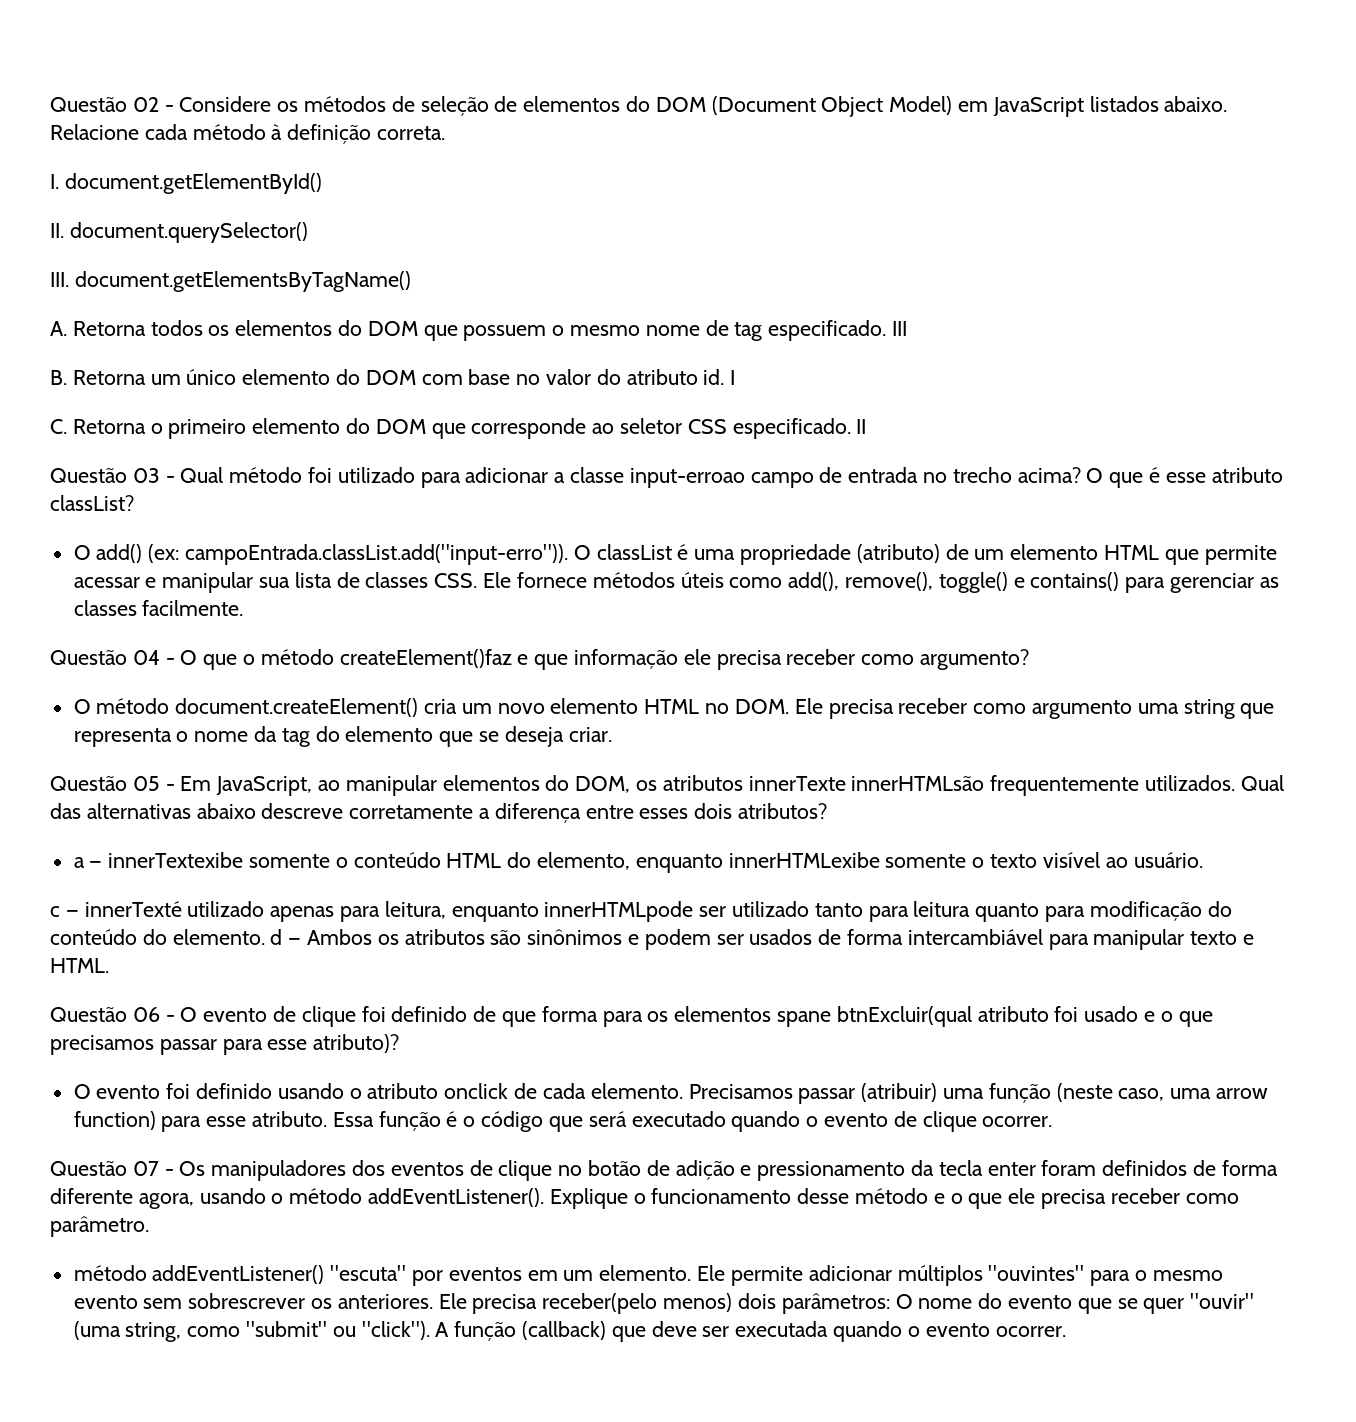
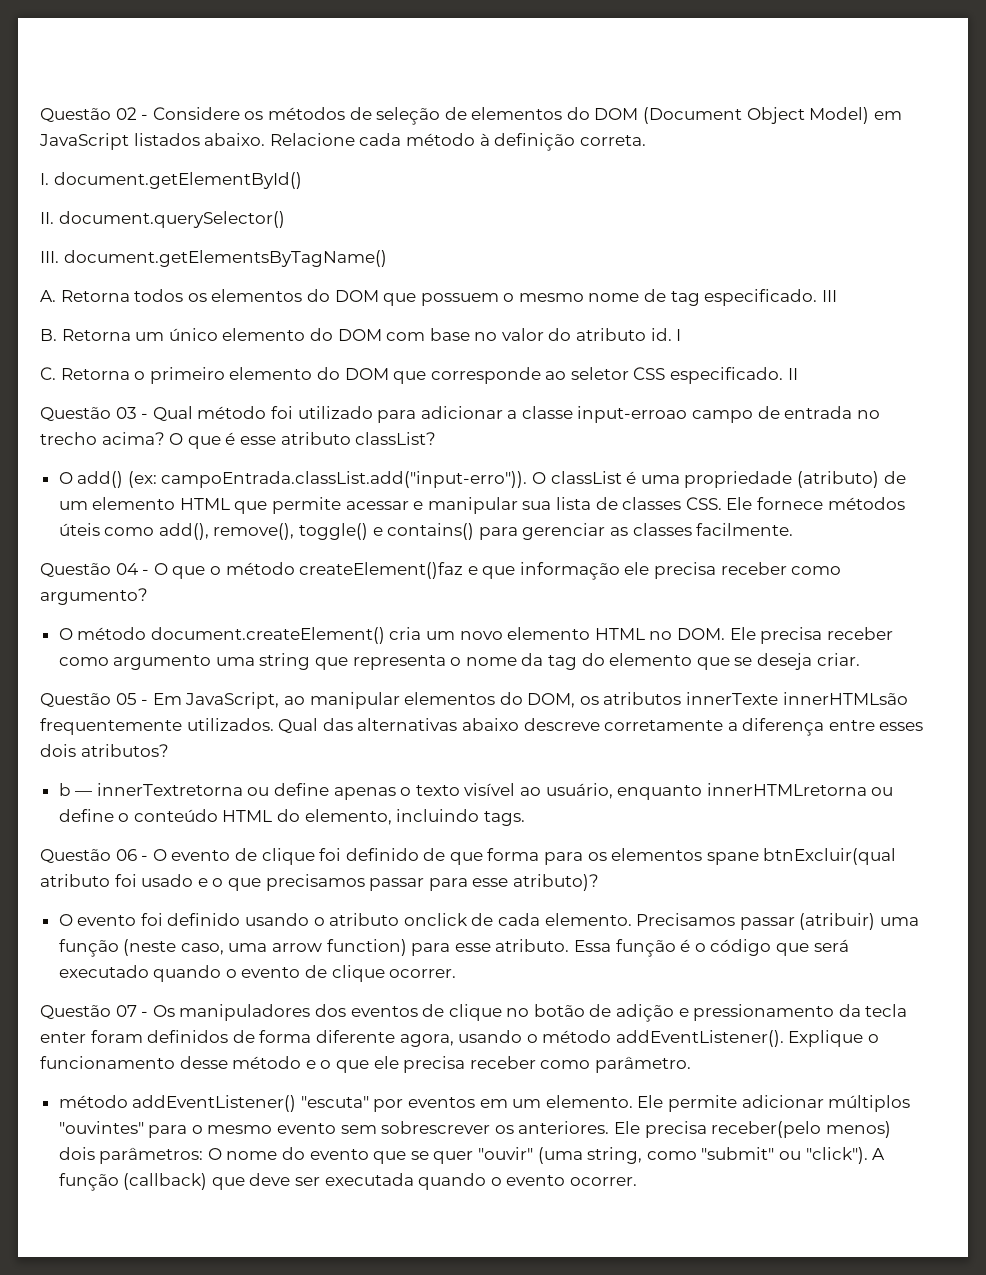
[73,852,331,868] a — innerTextexibe somente -> [58,783,894,800] [58,809,114,822] b — innerTextretorna ou define apenas o texto visível ao usuário, enquanto innerHTMLretorna ou define
[635,852,1203,873] [50,901,1232,922] [50,929,1255,950] [50,958,109,973] enquanto innerHTMLexibe somente o texto visível ao usuário. // c — innerTexté utilizado apenas para leitura, enquanto innerHTMLpode ser utilizado tanto para leitura quanto para modificação do conteúdo do elemento. d — Ambos os atributos são sinônimos e podem ser usados de forma intercambiável para manipular texto e HTML. -> [396,809,525,826] incluindo tags.

